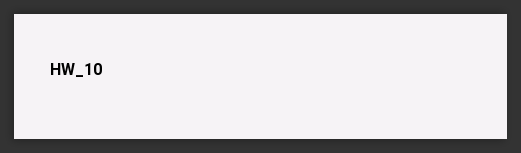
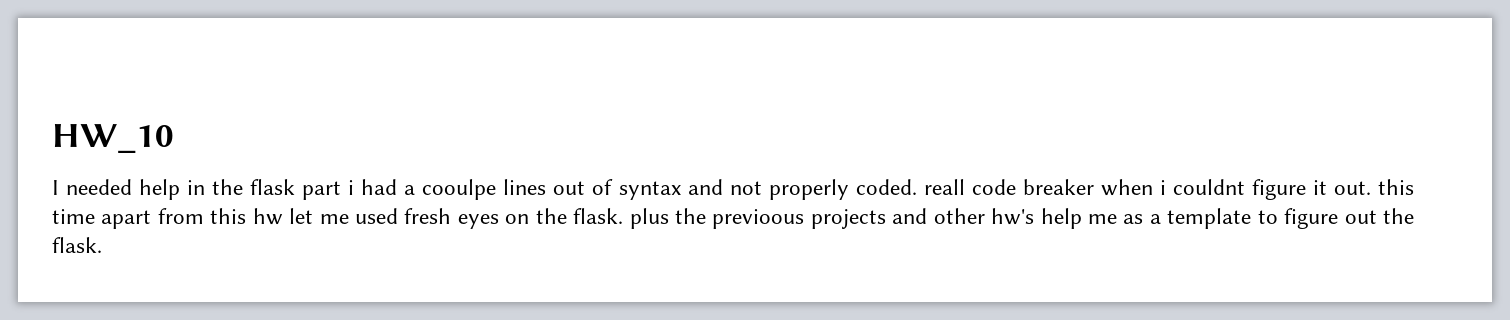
(102, 70) none -> [52,179,1414,200] [52,208,1414,229] [52,237,102,253] // I needed help in the flask part i had a cooulpe lines out of syntax and not properly coded. reall code breaker when i couldnt figure it out. this time apart from this hw let me used fresh eyes on the flask. plus the previoous projects and other hw's help me as a template to figure out the flask.

